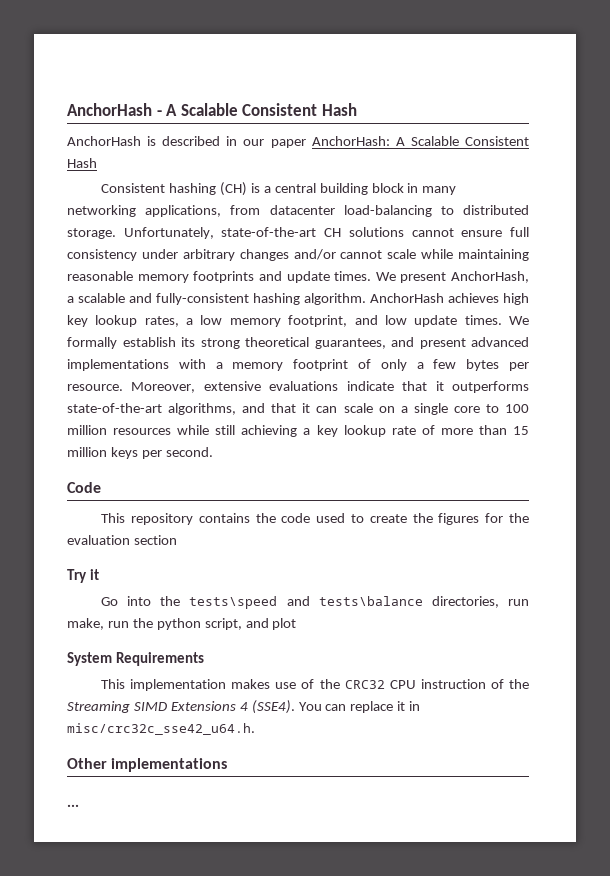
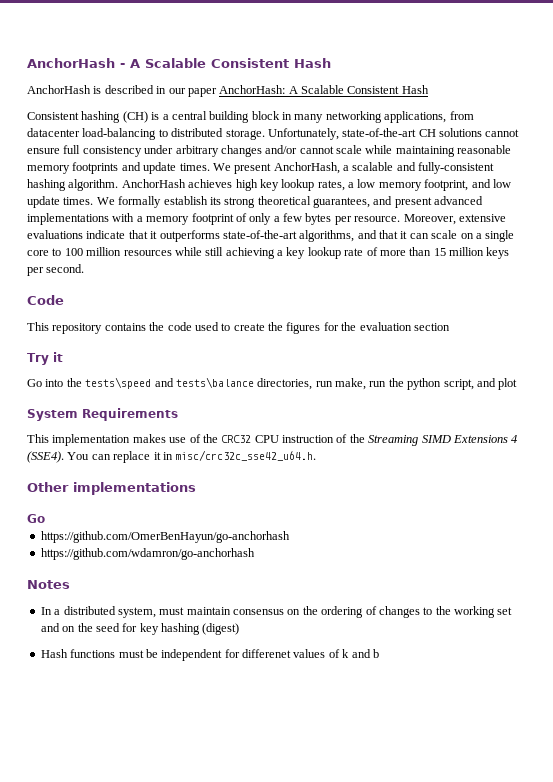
[67,804,79,807] ... -> [27,514,45,523] [40,531,290,543] [40,548,255,560] [27,580,70,589] [40,606,513,618] [40,623,240,635] [40,649,379,661] Go // https://github.com/OmerBenHayun/go-anchorhash // https://github.com/wdamron/go-anchorhash // Notes // In a distributed system, must maintain consensus on the ordering of changes to the working set and on the seed for key hashing (digest) // Hash functions must be independent for differenet values of k and b

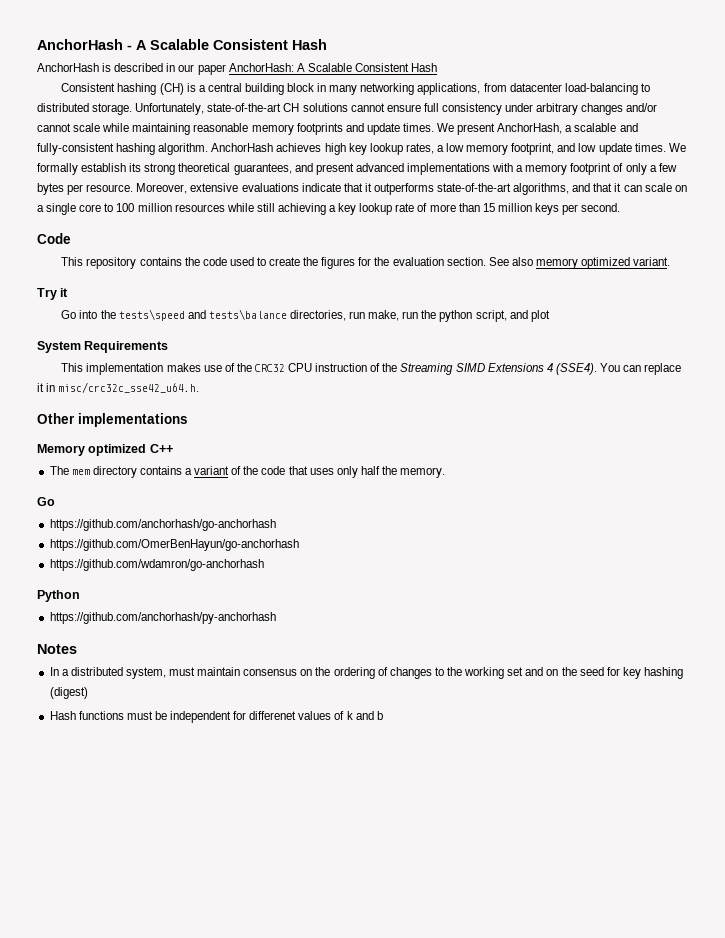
[413,323,450,331] section -> [446,257,671,269] section. See also memory optimized variant.
[27,514,45,523] // Go -> [37,444,173,456] [49,466,446,478] [37,497,55,506] [49,519,276,531] // Memory optimized C++ // The mem directory contains a variant of the code that uses only half the memory. // Go // https://github.com/anchorhash/go-anchorhash
(255, 554) none -> [37,590,80,602] [49,612,276,624] // Python // https://github.com/anchorhash/py-anchorhash

